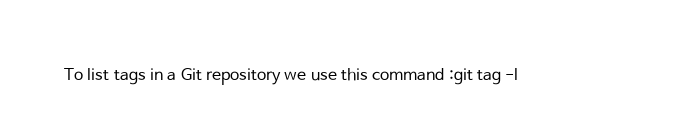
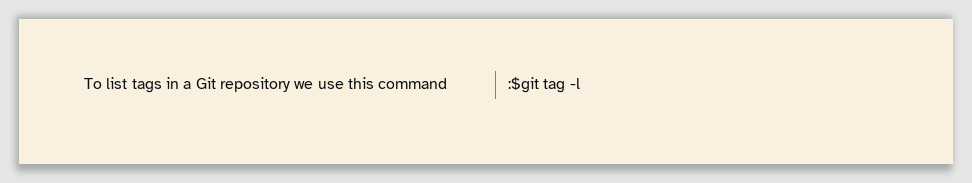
[448,68,473,85] :git -> [508,77,539,93] :$git

